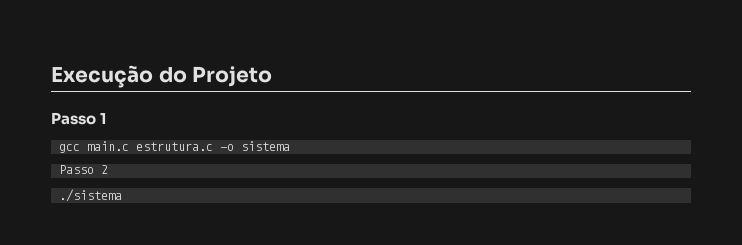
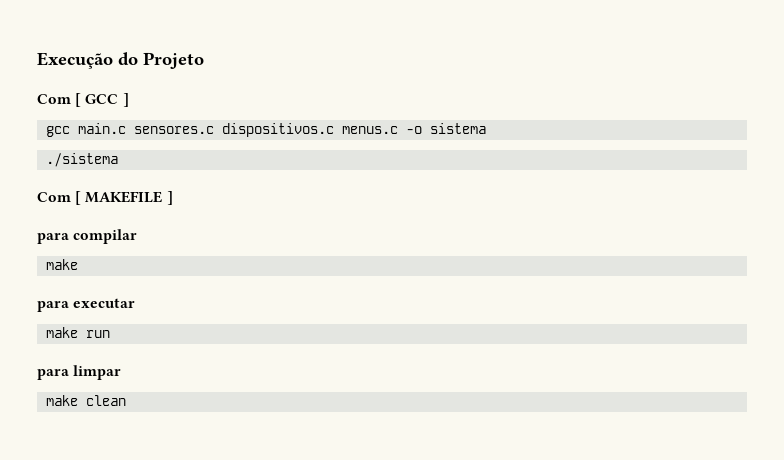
[51,112,107,125] Passo 1 -> [37,93,129,107] Com [ GCC ]
[135,142,213,151] estrutura.c -> [133,123,398,137] sensores.c dispositivos.c menus.c
[58,165,108,174] [58,189,122,202] Passo 2 // ./sistema -> [45,153,118,167] [37,191,173,205] [37,229,138,244] [45,259,78,270] [37,298,136,312] [45,327,110,338] [37,365,122,380] [45,395,126,406] ./sistema // Com [ MAKEFILE ] // para compilar // make // para executar // make run // para limpar // make clean

